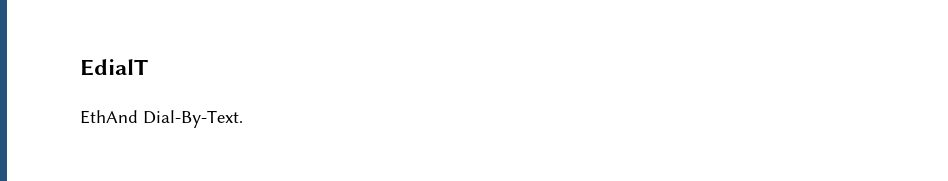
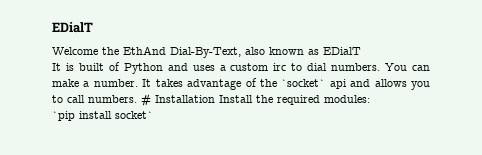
[80,59,148,76] [80,110,243,128] EdialT // EthAnd Dial-By-Text. -> [52,22,93,33] [52,46,361,58] [52,62,430,74] [52,78,431,90] [52,93,370,107] [52,111,153,121] EDialT // Welcome the EthAnd Dial-By-Text, also known as EDialT // It is built of Python and uses a custom irc to dial numbers. You can make a number. It takes advantage of the `socket` api and allows you to call numbers. # Installation Install the required modules: // `pip install socket`

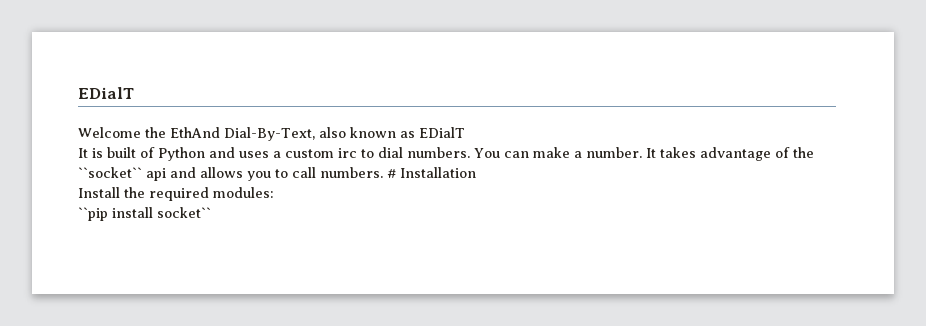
[281,79,326,87] `socket` -> [78,167,142,178] ``socket``
(215, 99) none -> (476, 172) //
[52,111,153,121] `pip install socket` -> [78,207,211,221] ``pip install socket``

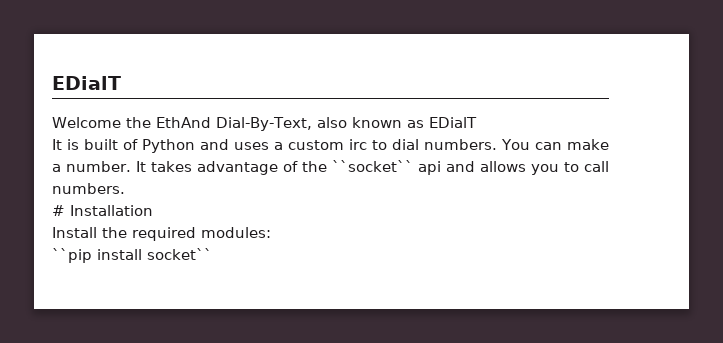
(383, 172) none -> (125, 188) //

